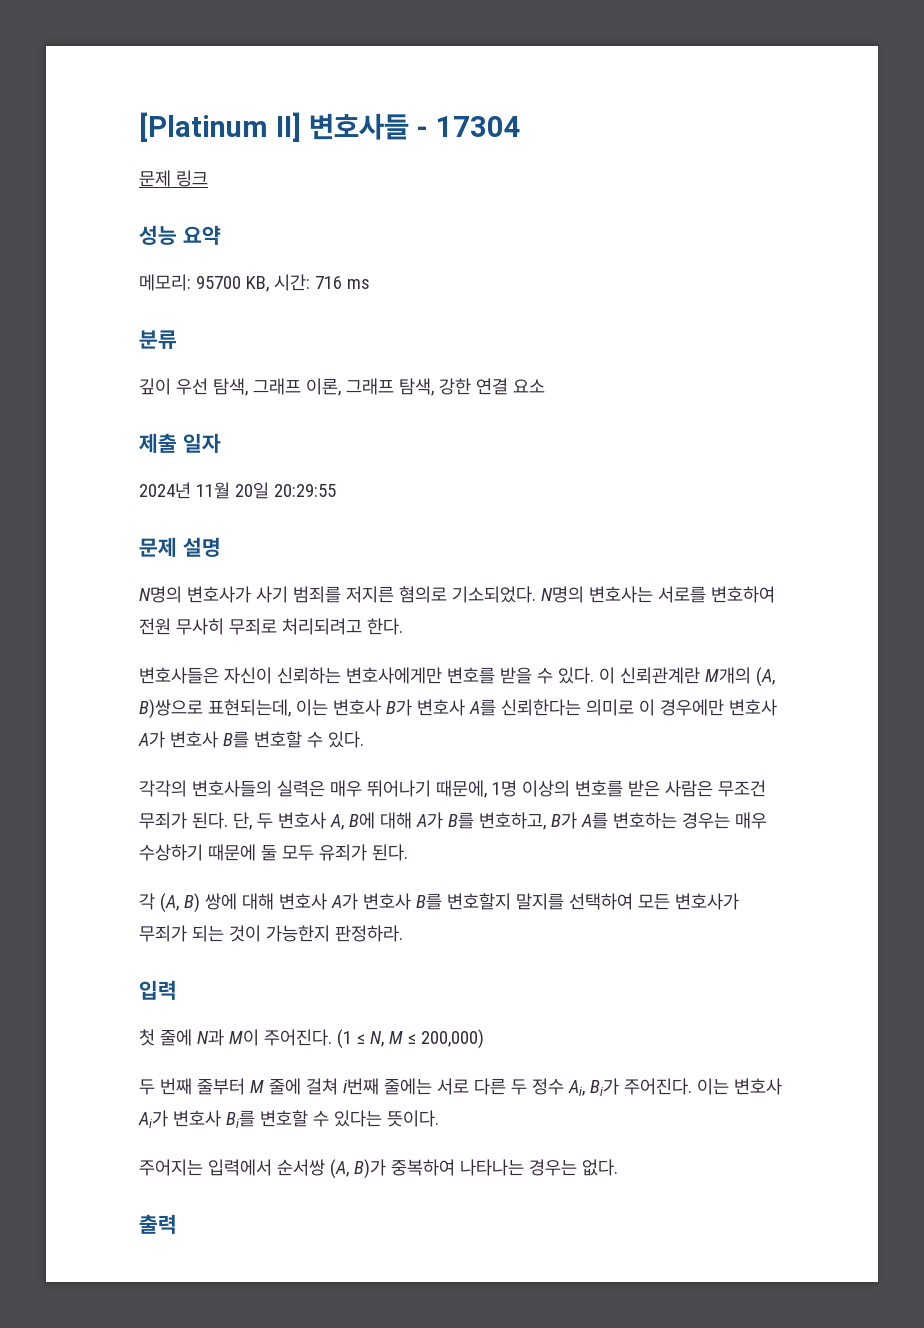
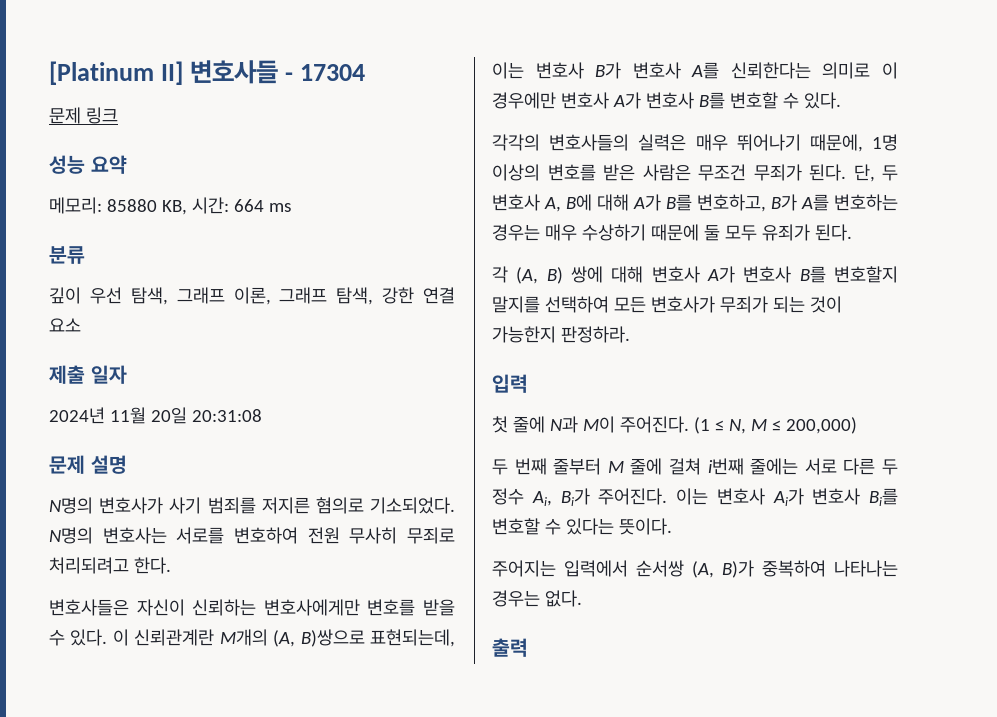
[195,276,241,289] 95700 -> [106,199,157,212] 85880
[314,276,342,289] 716 -> [233,199,264,212] 664
[273,484,336,497] 20:29:55 -> [191,409,262,422] 20:31:08

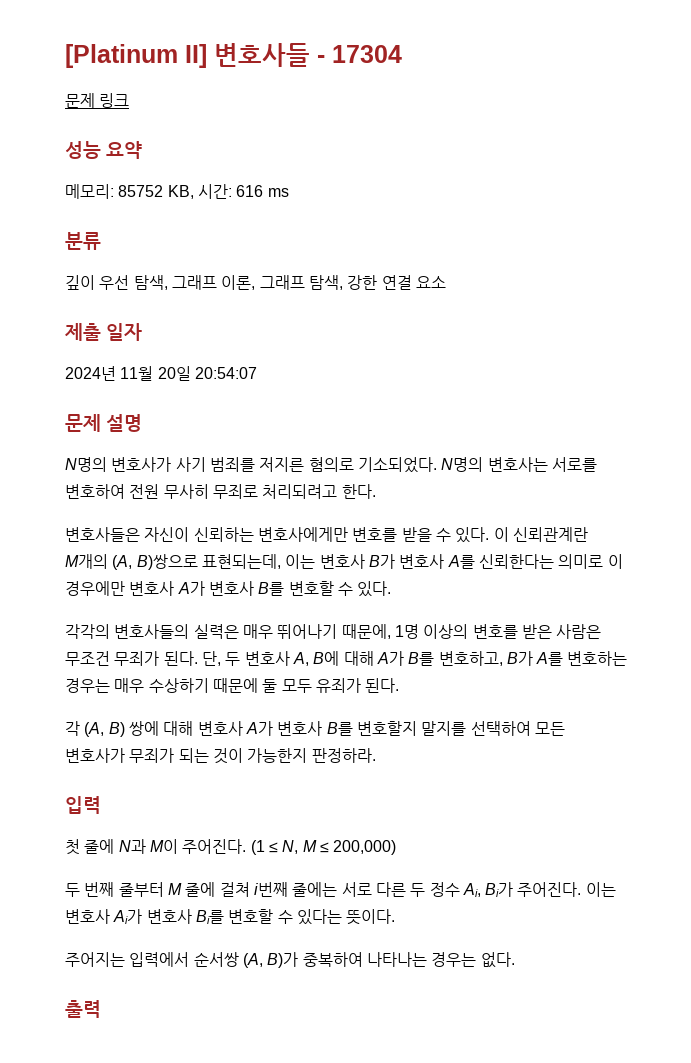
[106,199,157,212] 85880 -> [118,185,164,197] 85752
[233,199,264,212] 664 -> [236,185,264,197] 616
[191,409,262,422] 20:31:08 -> [194,367,257,379] 20:54:07

